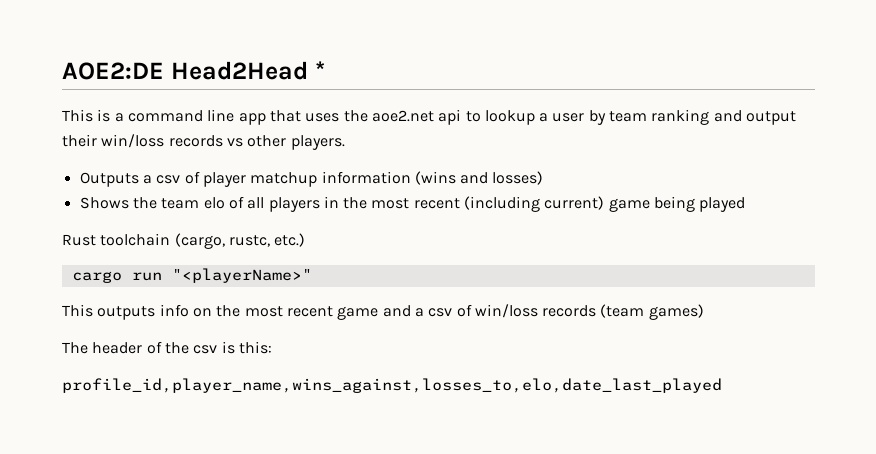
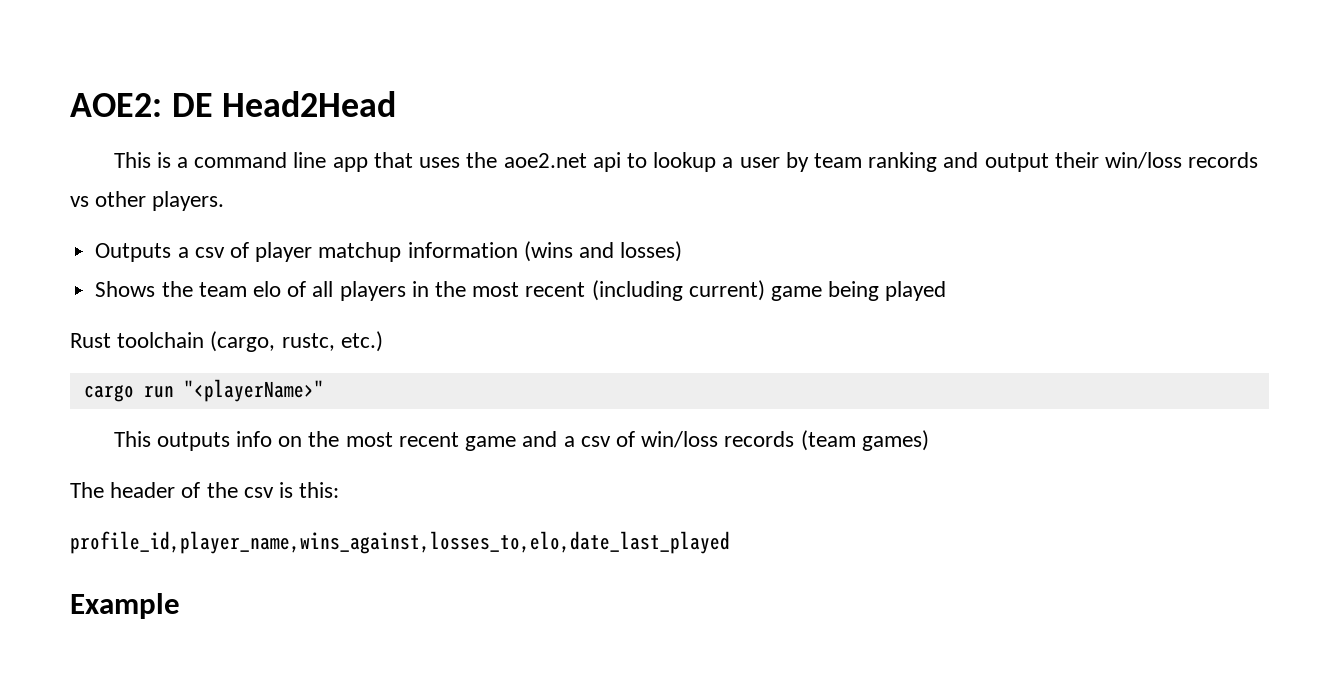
[62,62,164,80] AOE2:DE -> [70,93,213,117] AOE2: DE
[314,61,325,79] * -> (397, 104) none
(722, 385) none -> [70,593,180,619] // Example

